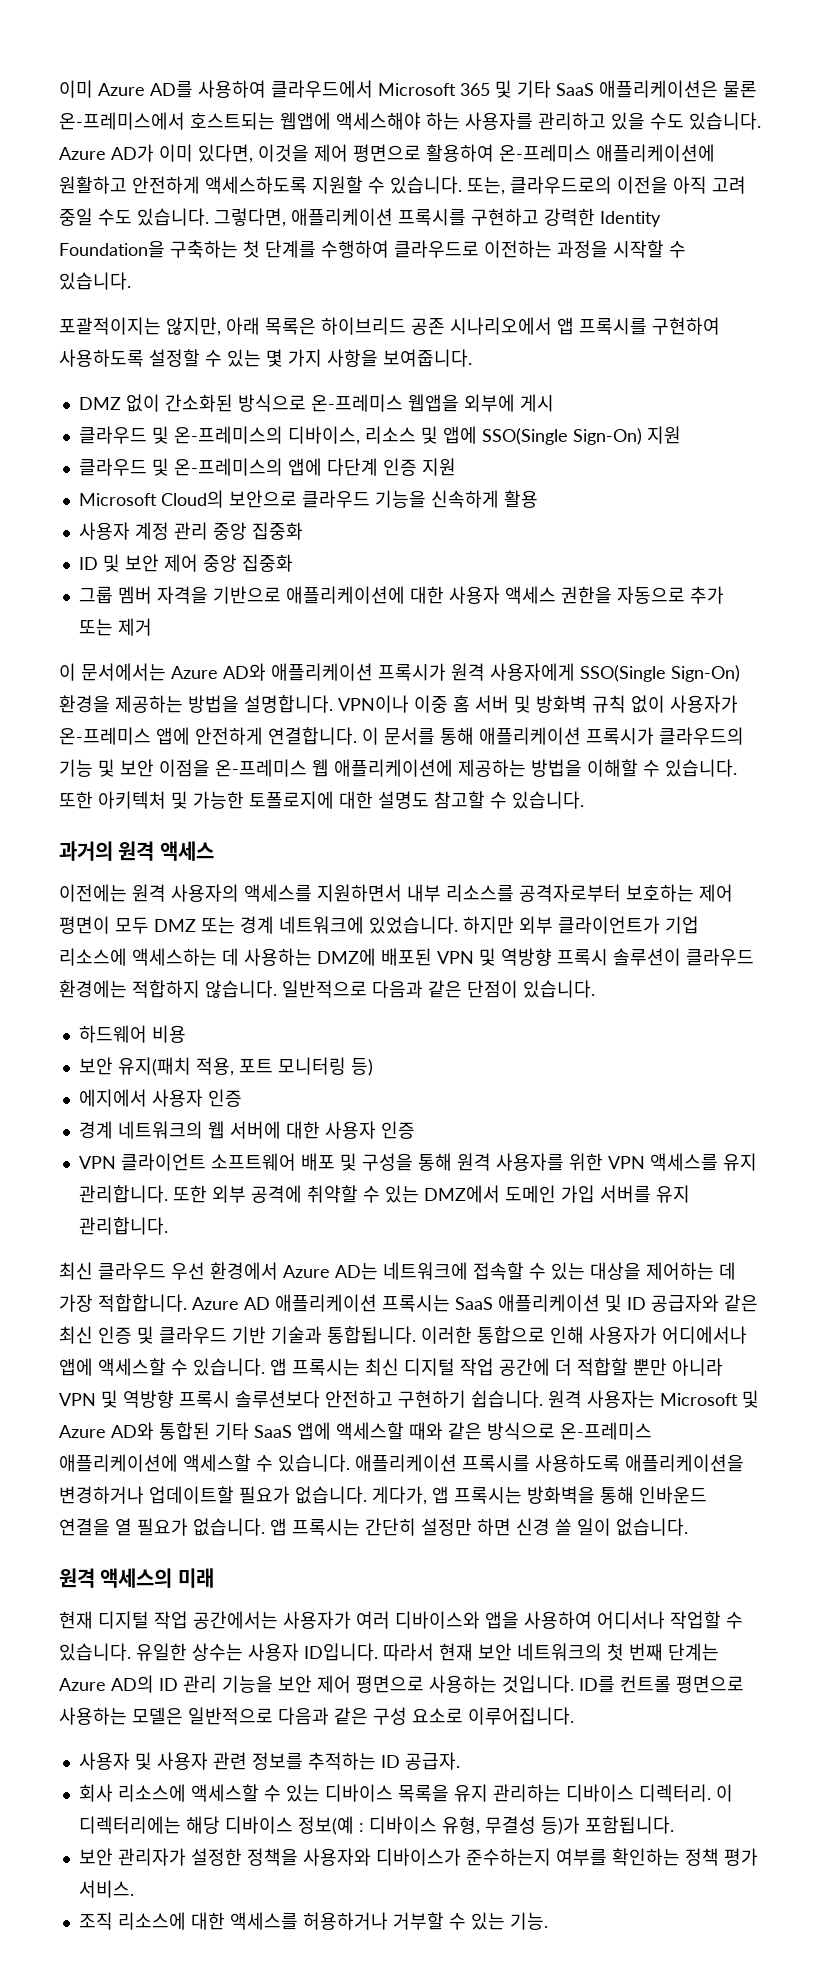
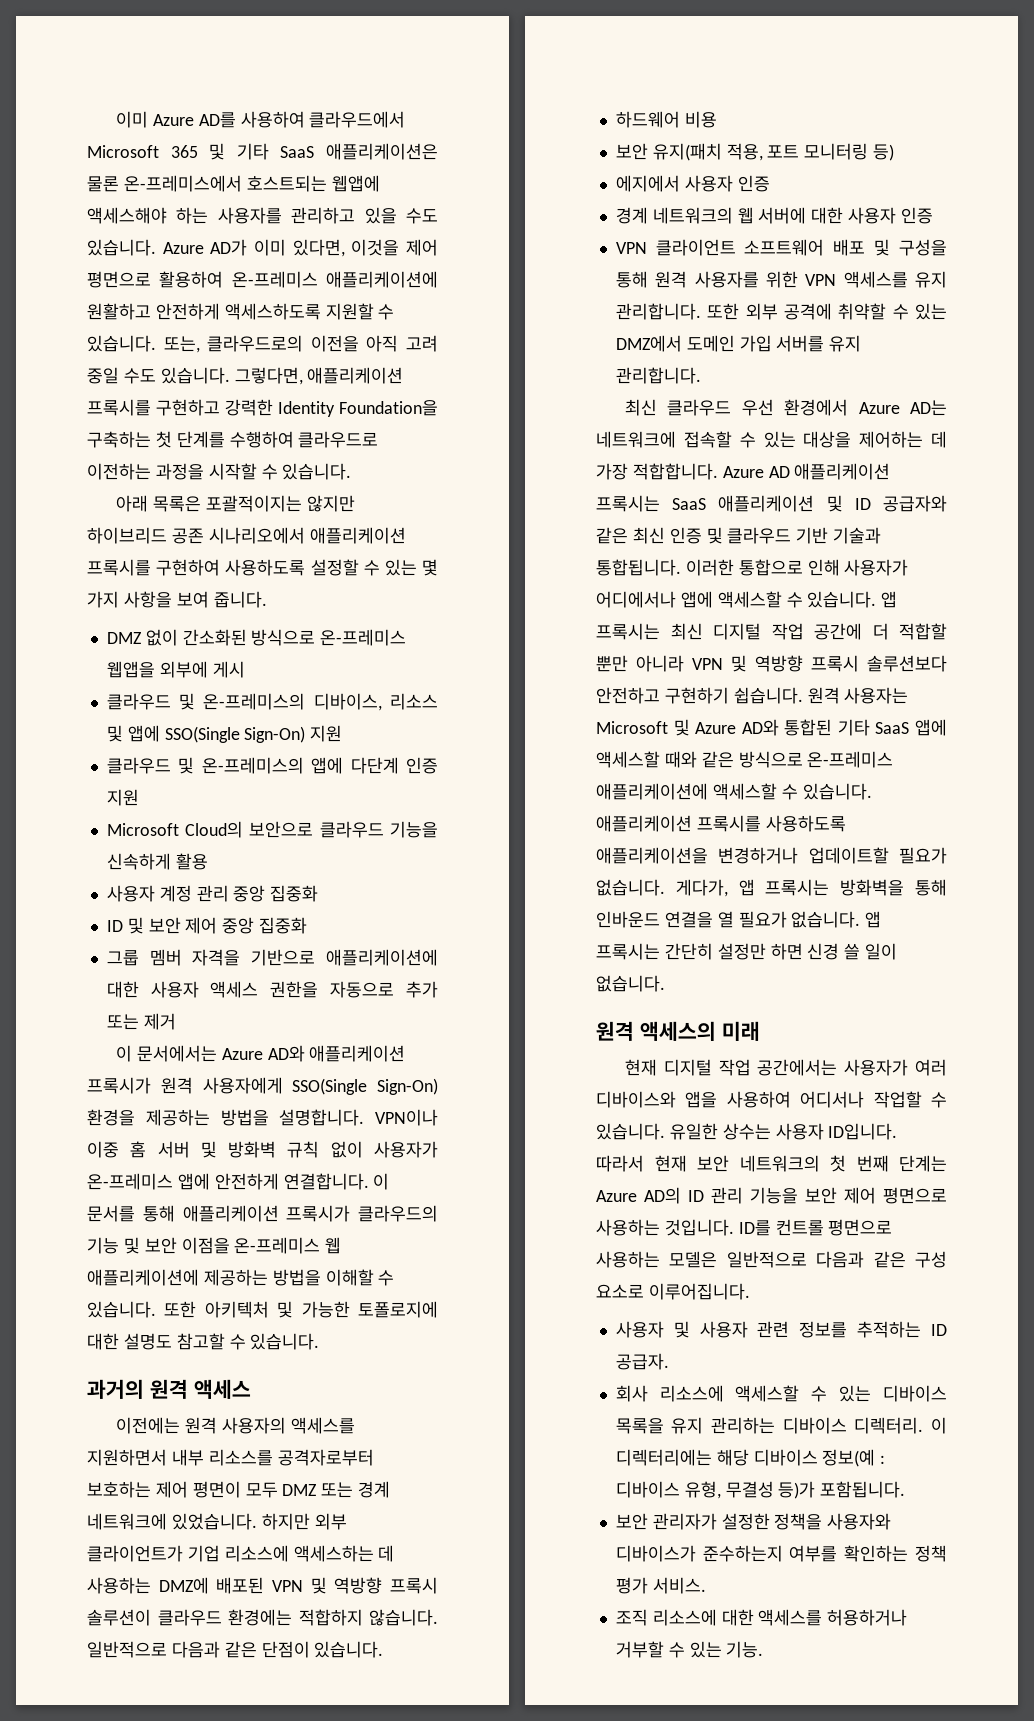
[59,317,316,336] 포괄적이지는 않지만, 아래 목록은 -> [115,495,355,512] 아래 목록은 포괄적이지는 않지만
[557,317,574,335] 앱 -> [309,527,406,544] 애플리케이션
[383,349,472,367] 보여줍니다. -> [176,591,267,608] 보여 줍니다.

